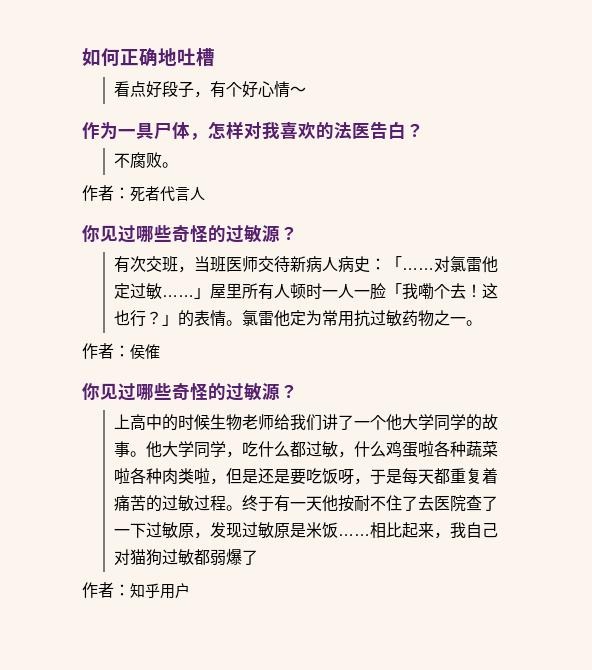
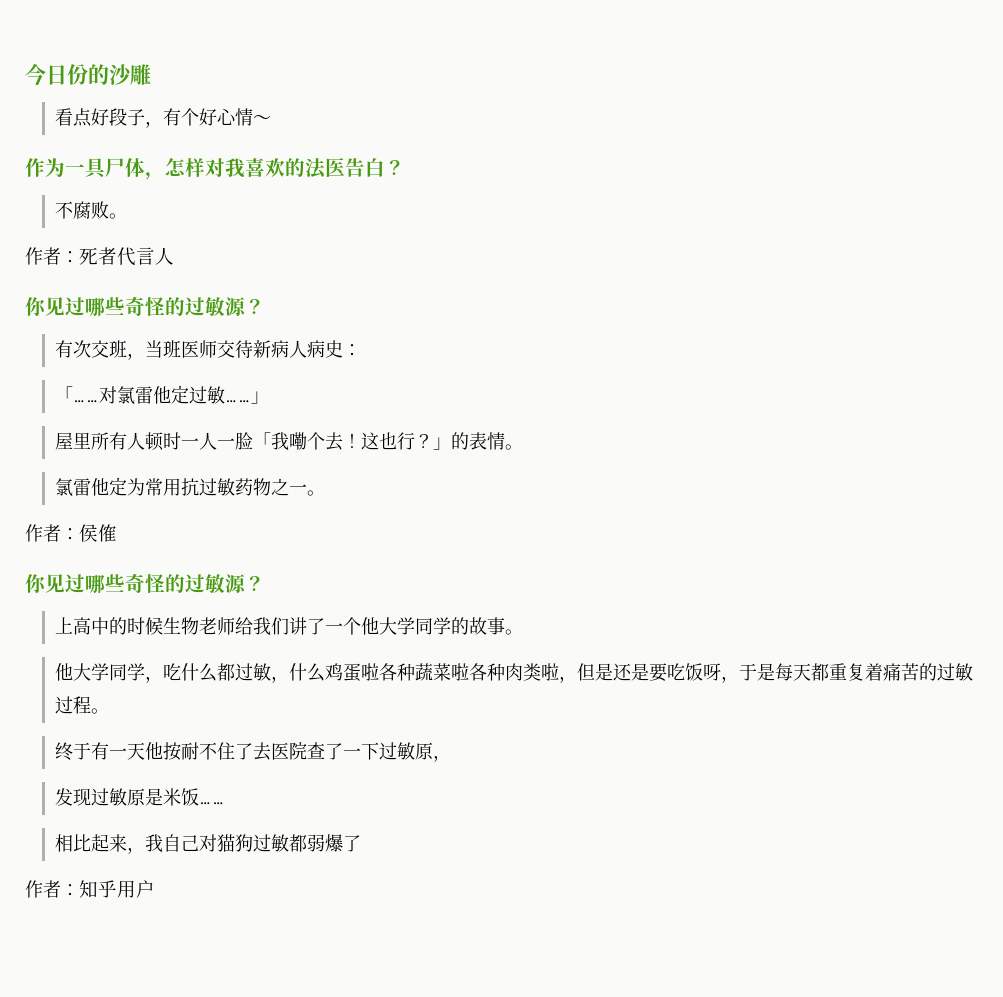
[82,48,215,67] 如何正确地吐槽 -> [25,63,151,86] 今日份的沙雕
(386, 264) none -> (361, 350) //
(210, 293) none -> (269, 397) //
(242, 323) none -> (523, 447) //
(146, 454) none -> (523, 632) //
(242, 508) none -> (109, 711) //
(210, 535) none -> (451, 758) //
(370, 535) none -> (225, 803) //

